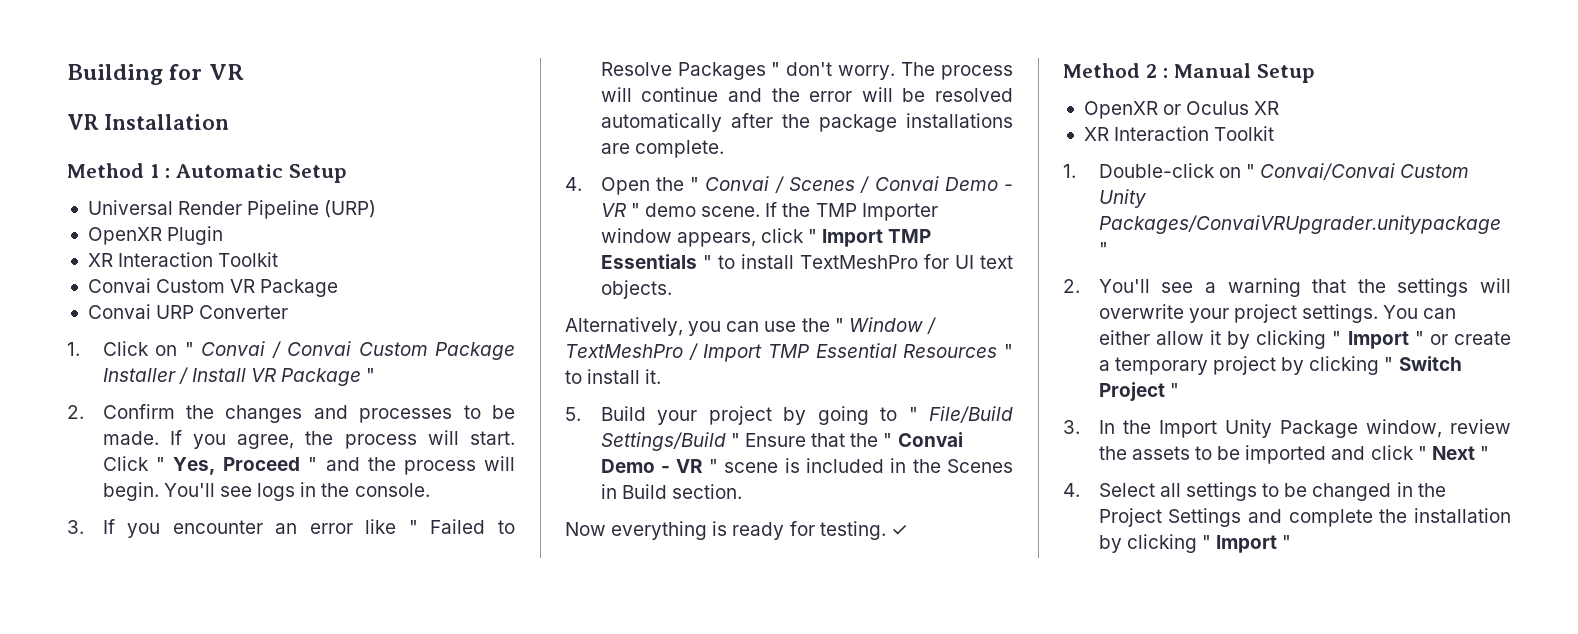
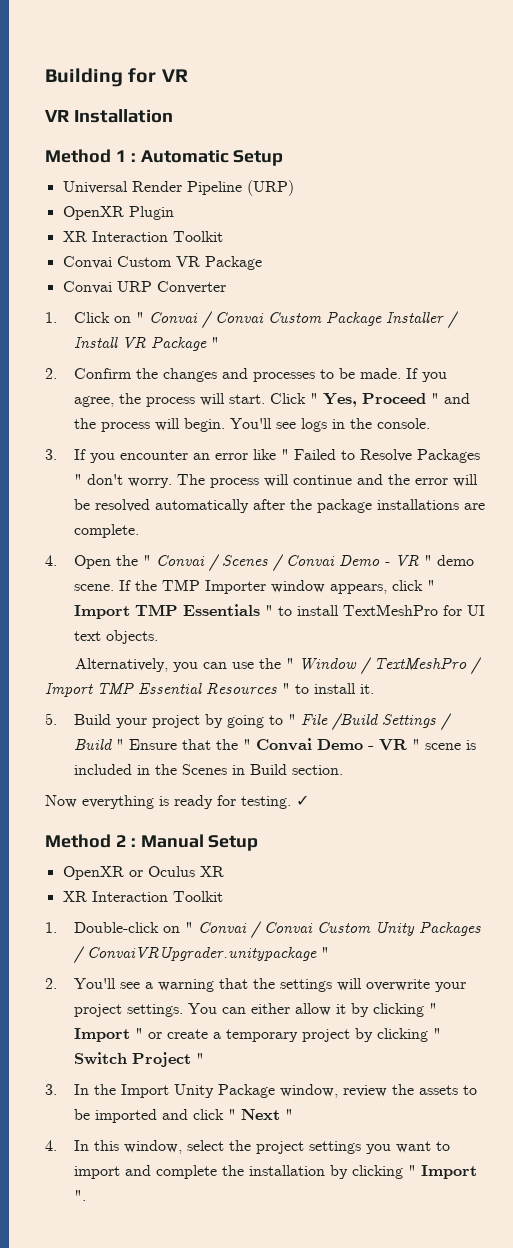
[928,406,1013,423] [600,432,726,451] File/Build Settings/Build -> [301,713,452,731] [74,739,113,750] File /Build Settings / Build
[1260,163,1470,180] [1098,189,1147,208] [1098,215,1501,234] Convai/Convai Custom Unity Packages/ConvaiVRUpgrader.unitypackage -> [198,921,482,939] [74,946,318,964] Convai / Convai Custom Unity Packages / ConvaiVRUpgrader.unitypackage
[1098,482,1446,501] [1098,508,1242,527] Select all settings to be changed in the Project Settings -> [74,1140,451,1154] [74,1166,121,1179] In this window, select the project settings you want to import
[1282,535,1292,549] " -> [74,1190,87,1201] ".

